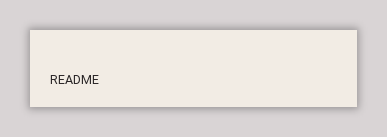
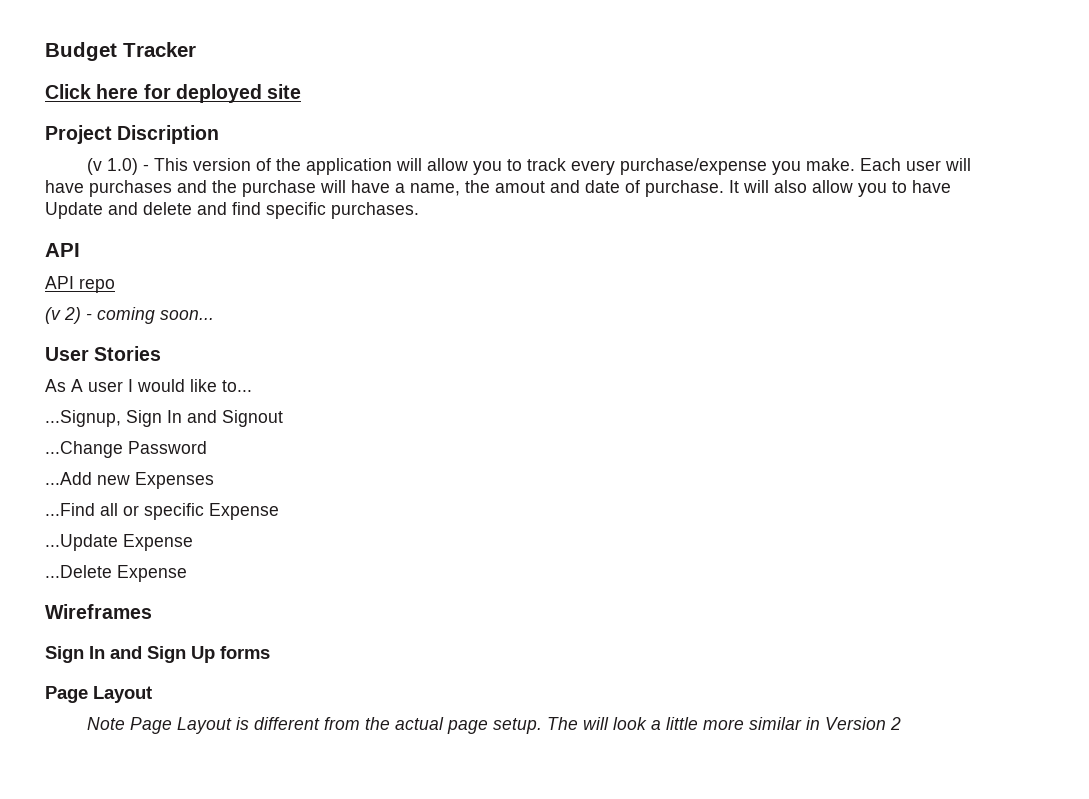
[50,75,99,84] README -> [45,42,196,61] [45,84,302,103] [45,125,220,144] [87,158,972,175] [45,180,951,197] [45,202,419,219] [45,243,80,257] [45,276,115,293] [45,307,214,324] [45,346,162,361] [45,379,252,392] [45,410,283,427] [45,441,207,458] [45,472,214,489] [45,503,279,520] [45,534,193,551] [45,565,187,582] [45,604,152,619] [45,646,270,663] [45,686,152,703] [87,717,902,734] Budget Tracker // Click here for deployed site // Project Discription // (v 1.0) - This version of the application will allow you to track every purchase/expense you make. Each user will have purchases and the purchase will have a name, the amout and date of purchase. It will also allow you to have Update and delete and find specific purchases. // API // API repo // (v 2) - coming soon... // User Stories // As A user I would like to... // ...Signup, Sign In and Signout // ...Change Password // ...Add new Expenses // ...Find all or specific Expense // ...Update Expense // ...Delete Expense // Wireframes // Sign In and Sign Up forms // Page Layout // Note Page Layout is different from the actual page setup. The will look a little more similar in Version 2

